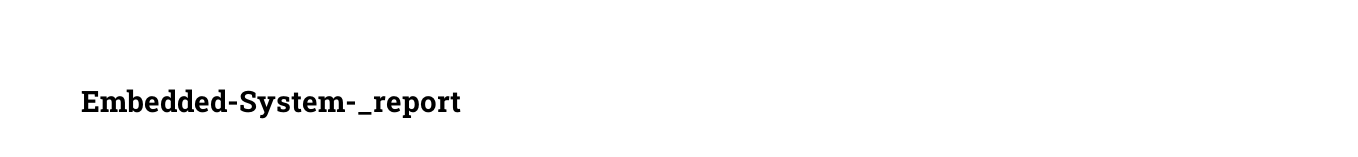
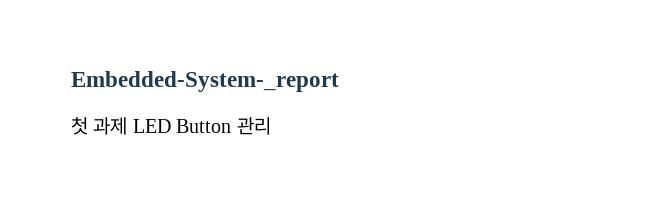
(461, 104) none -> [71,117,271,135] // 첫 과제 LED Button 관리

